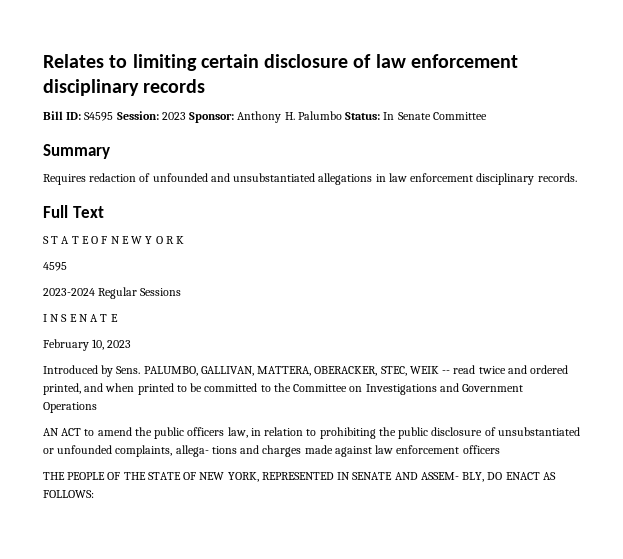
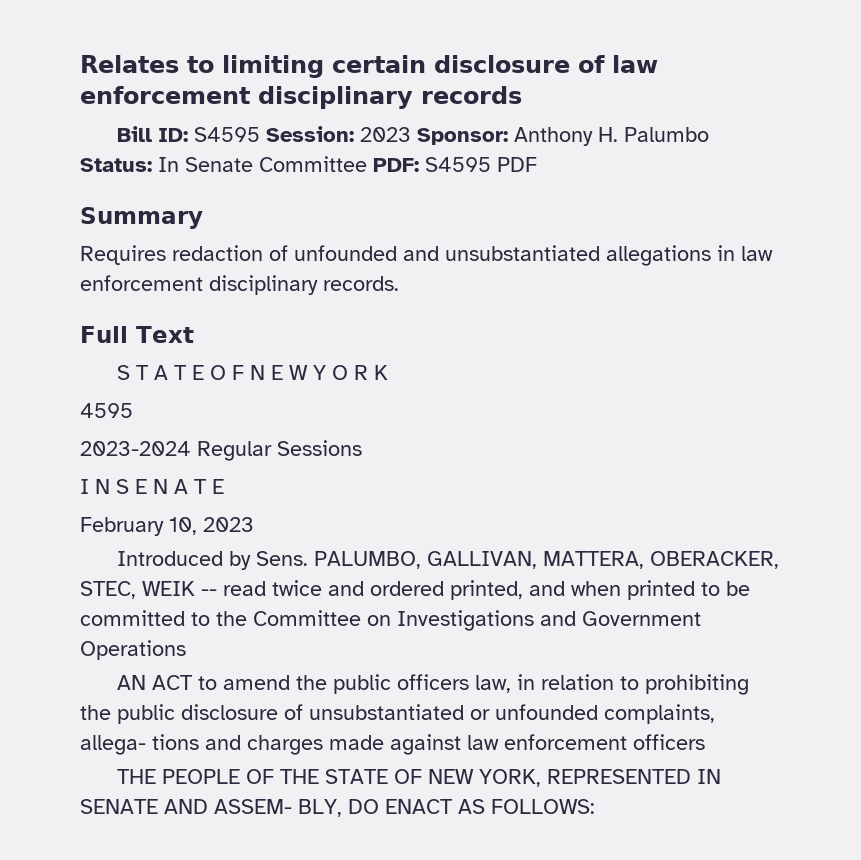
(487, 116) none -> [373,157,537,172] PDF: S4595 PDF

